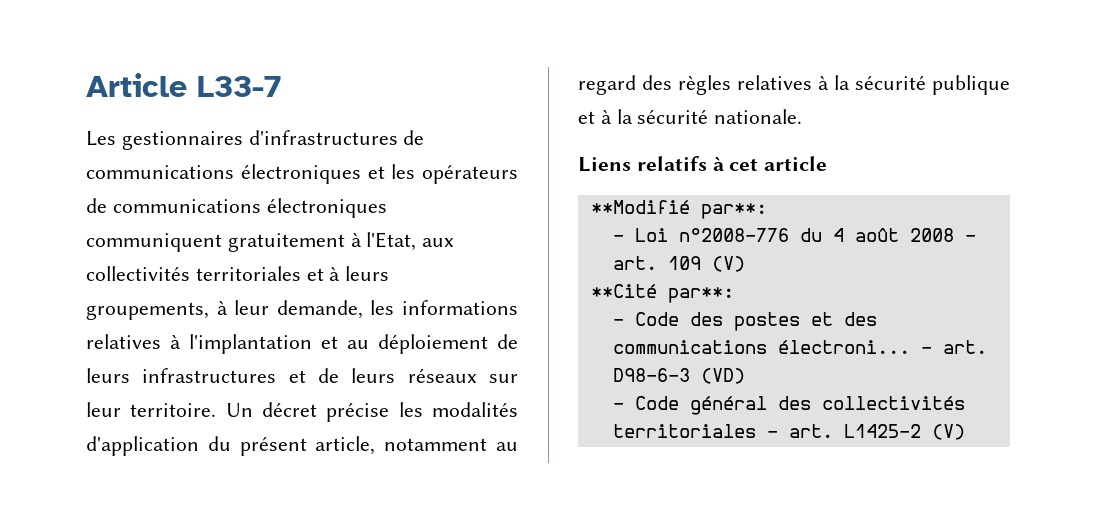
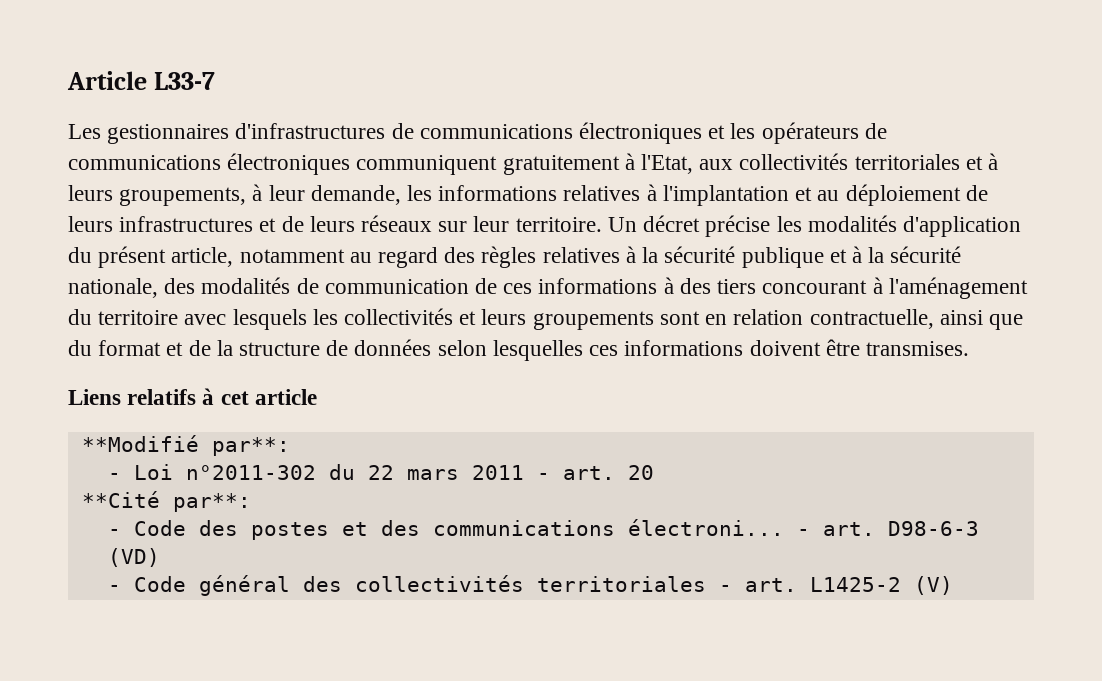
[714,109,803,124] nationale. -> [68,277,1028,299] [68,308,1023,330] [68,339,969,361] nationale, des modalités de communication de ces informations à des tiers concourant à l'aménagement du territoire avec lesquels les collectivités et leurs groupements sont en relation contractuelle, ainsi que du format et de la structure de données selon lesquelles ces informations doivent être transmises.
[678,228,976,242] [612,256,745,272] n°2008-776 du 4 août 2008 - art. 109 (V) -> [185,464,654,480] n°2011-302 du 22 mars 2011 - art. 20

